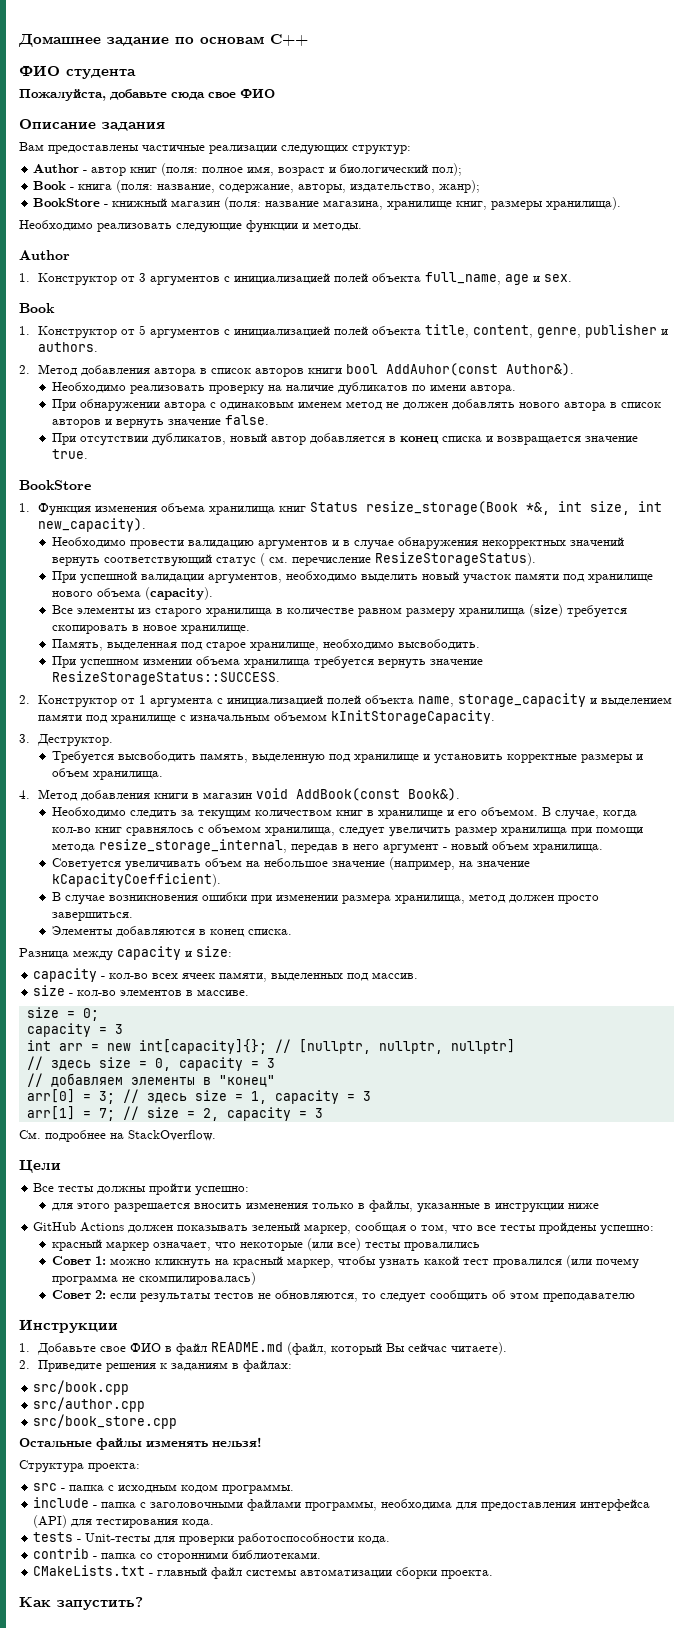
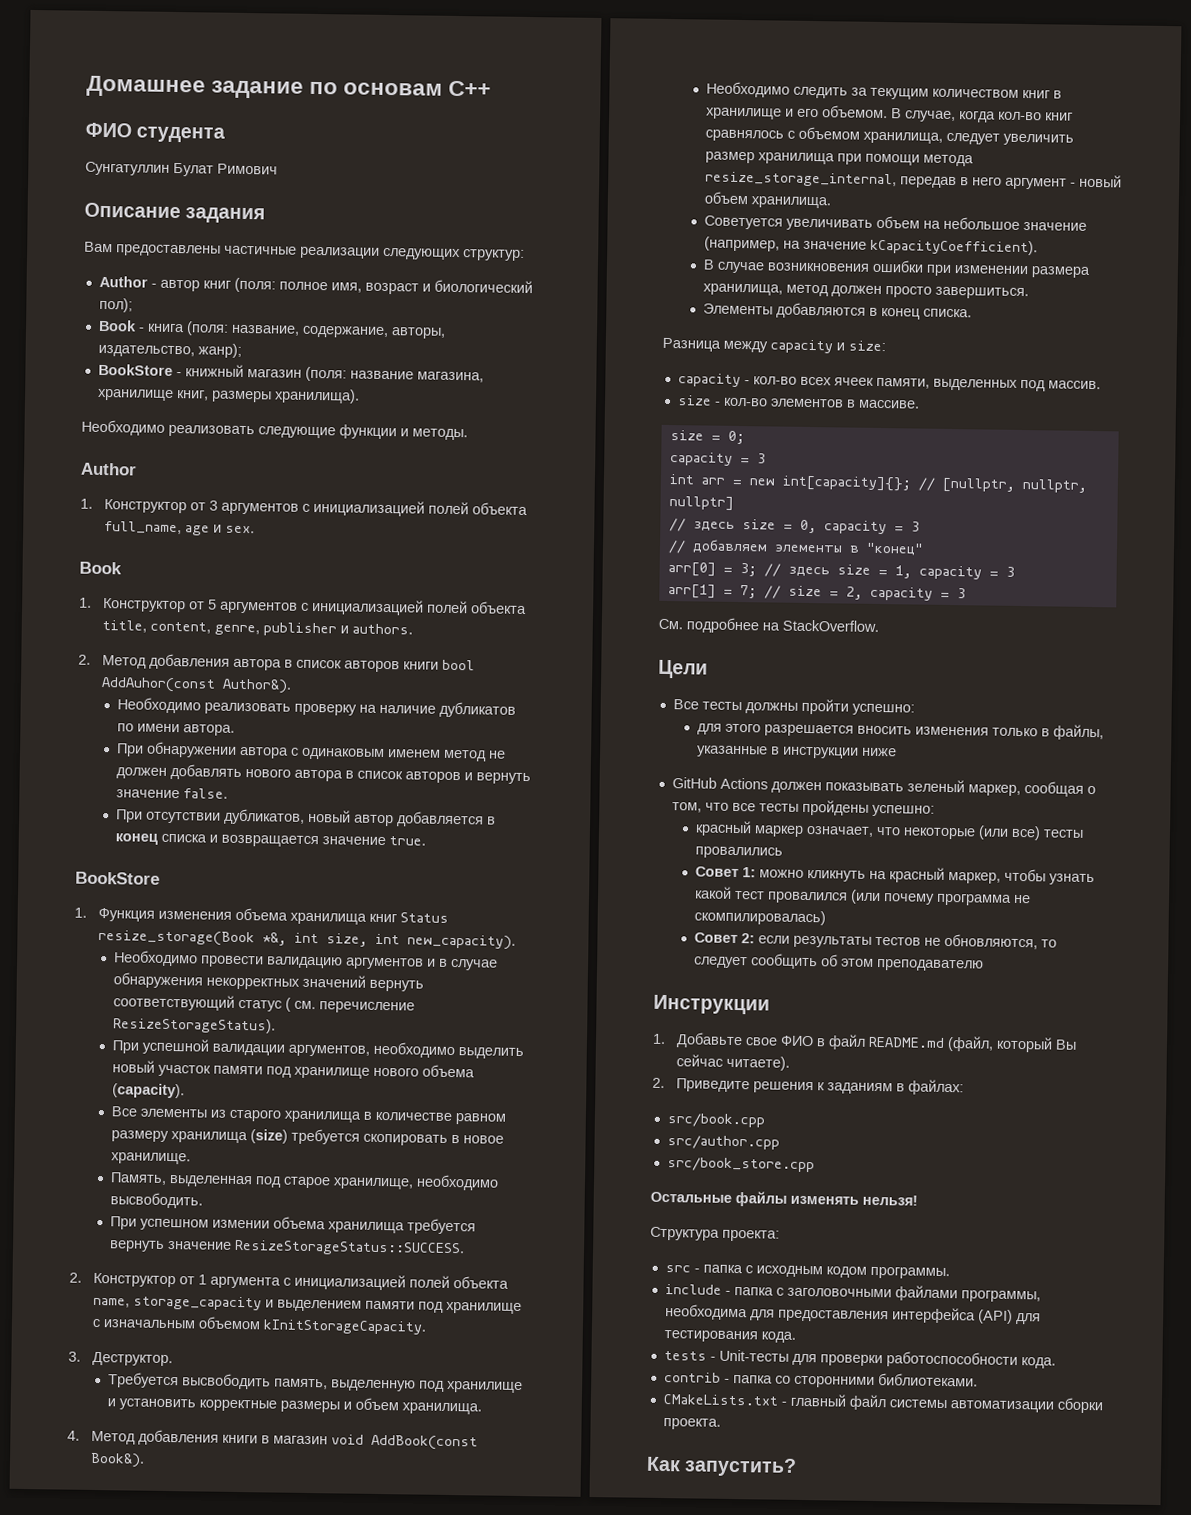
[19,88,275,101] Пожалуйста, добавьте сюда свое ФИО -> [85,161,278,177] Сунгатуллин Булат Римович

